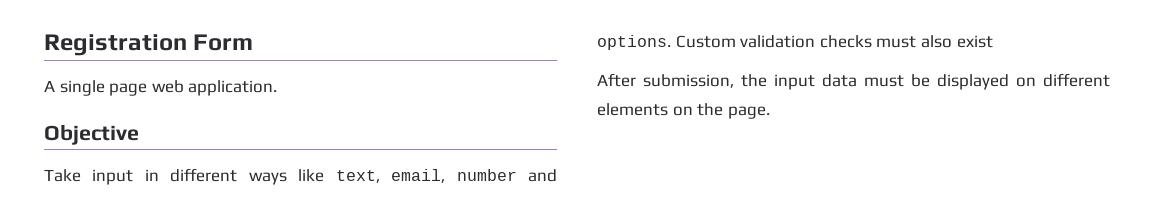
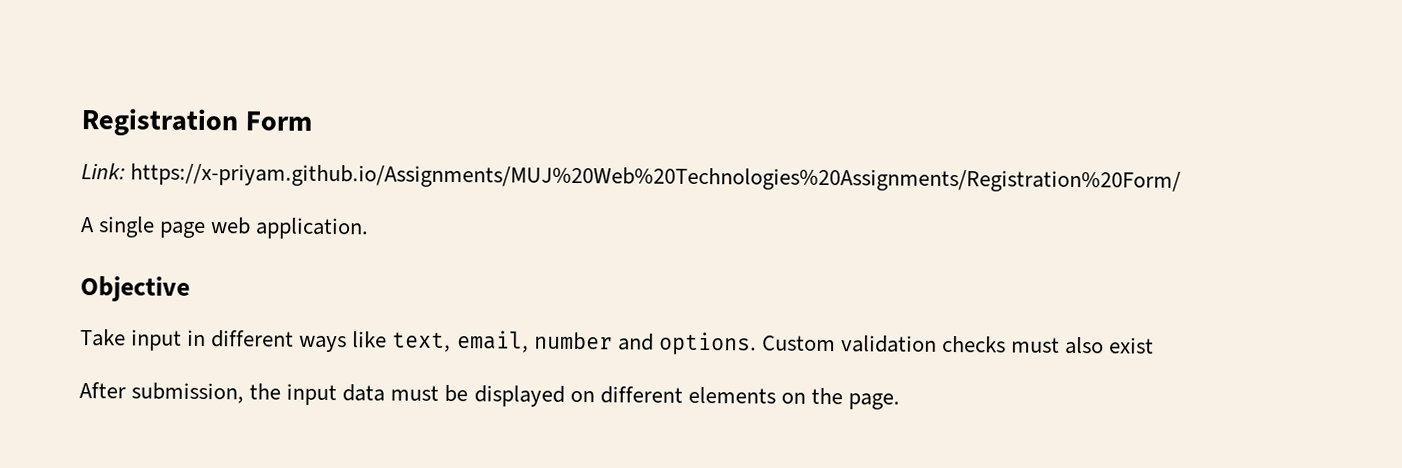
(254, 42) none -> [81,163,1182,193] // Link: https://x-priyam.github.io/Assignments/MUJ%20Web%20Technologies%20Assignments/Registration%20Form/

